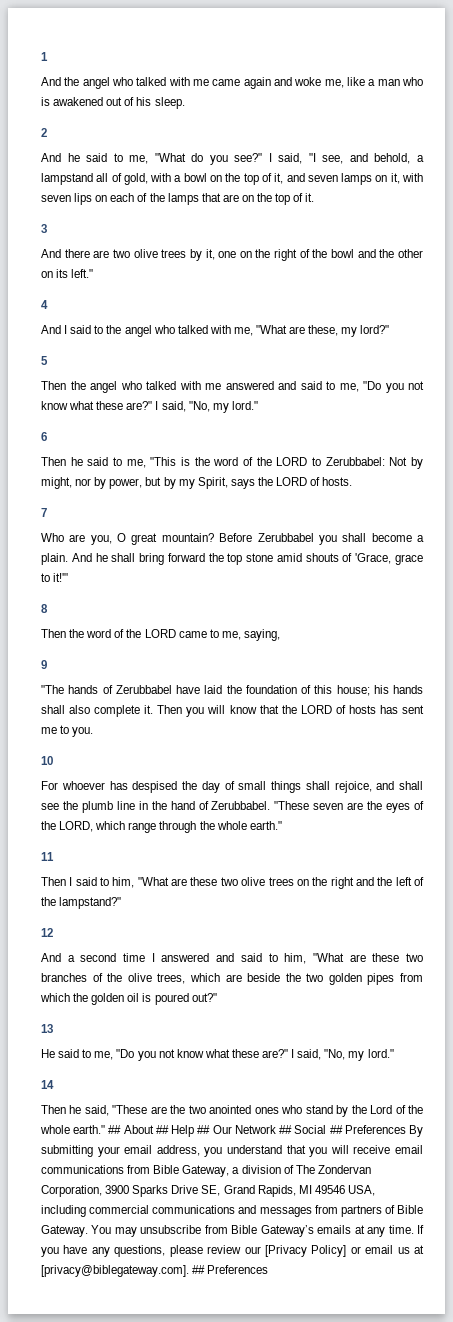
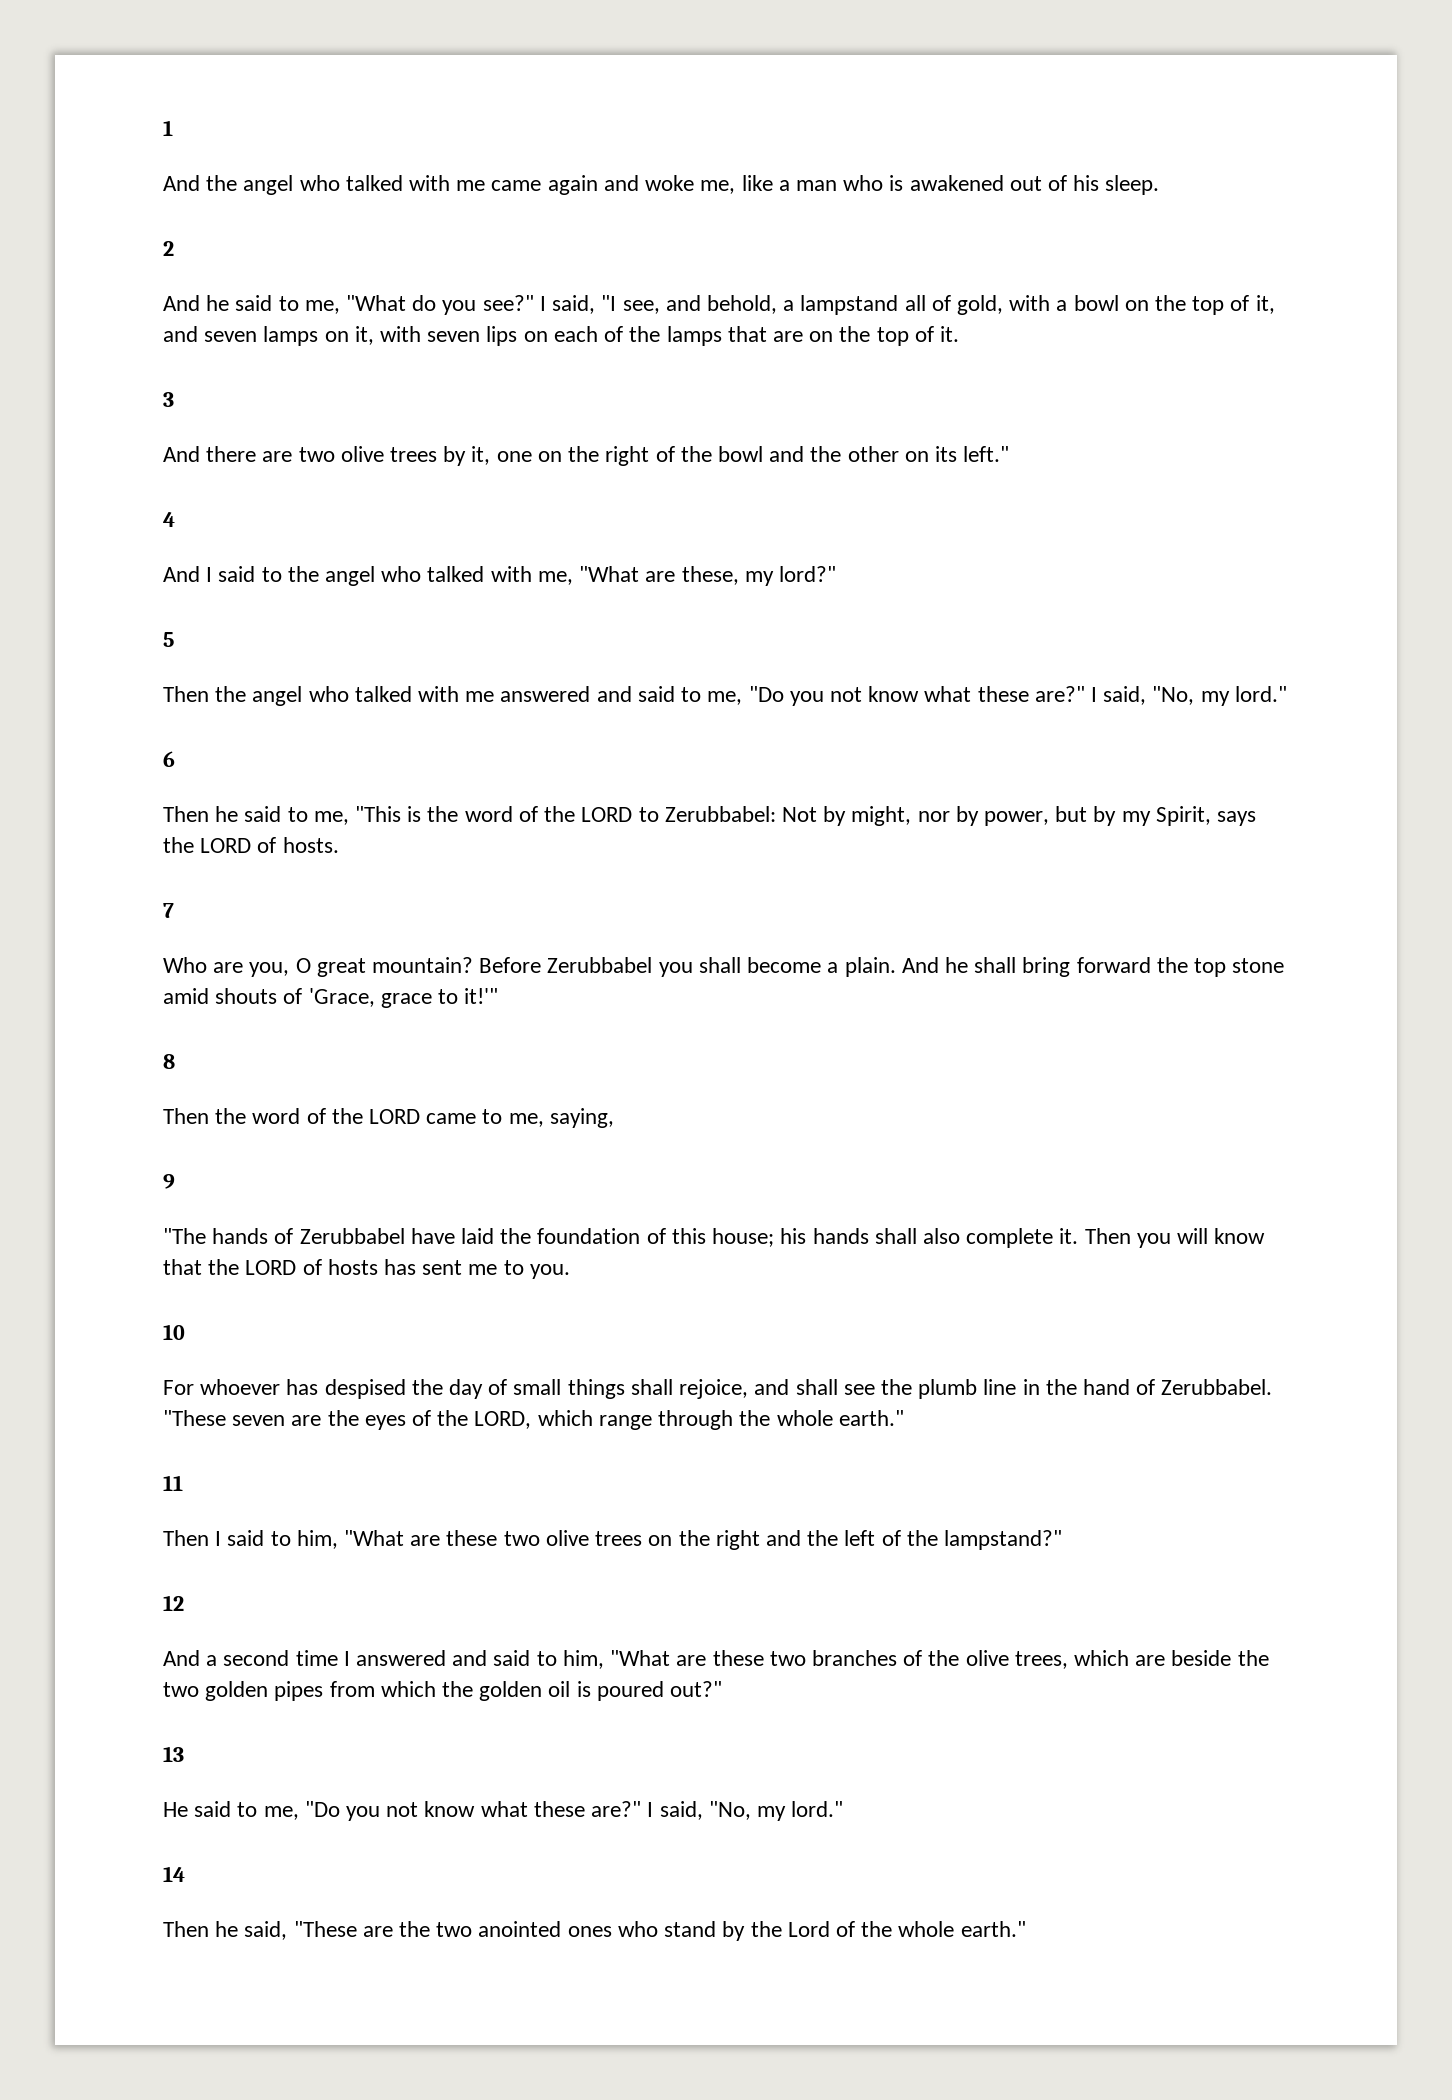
[108,1125,423,1137] [41,1145,424,1157] [41,1165,371,1177] [41,1185,375,1197] [41,1205,423,1217] [41,1225,424,1237] [41,1245,425,1257] [41,1265,269,1277] ## About ## Help ## Our Network ## Social ## Preferences By submitting your email address, you understand that you will receive email communications from Bible Gateway, a division of The Zondervan Corporation, 3900 Sparks Drive SE, Grand Rapids, MI 49546 USA, including commercial communications and messages from partners of Bible Gateway. You may unsubscribe from Bible Gateway’s emails at any time. If you have any questions, please review our [Privacy Policy] or email us at [privacy@biblegateway.com]. ## Preferences -> (1026, 1929) none

